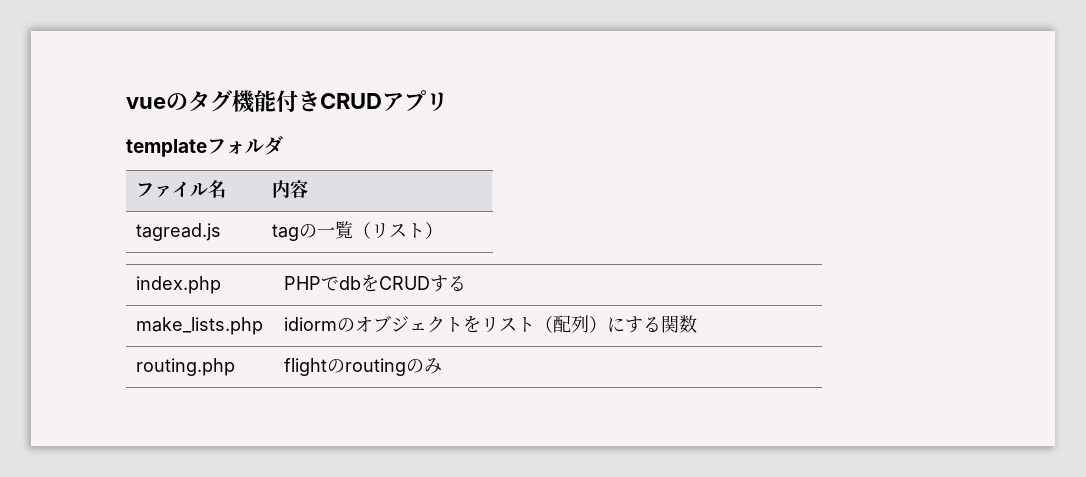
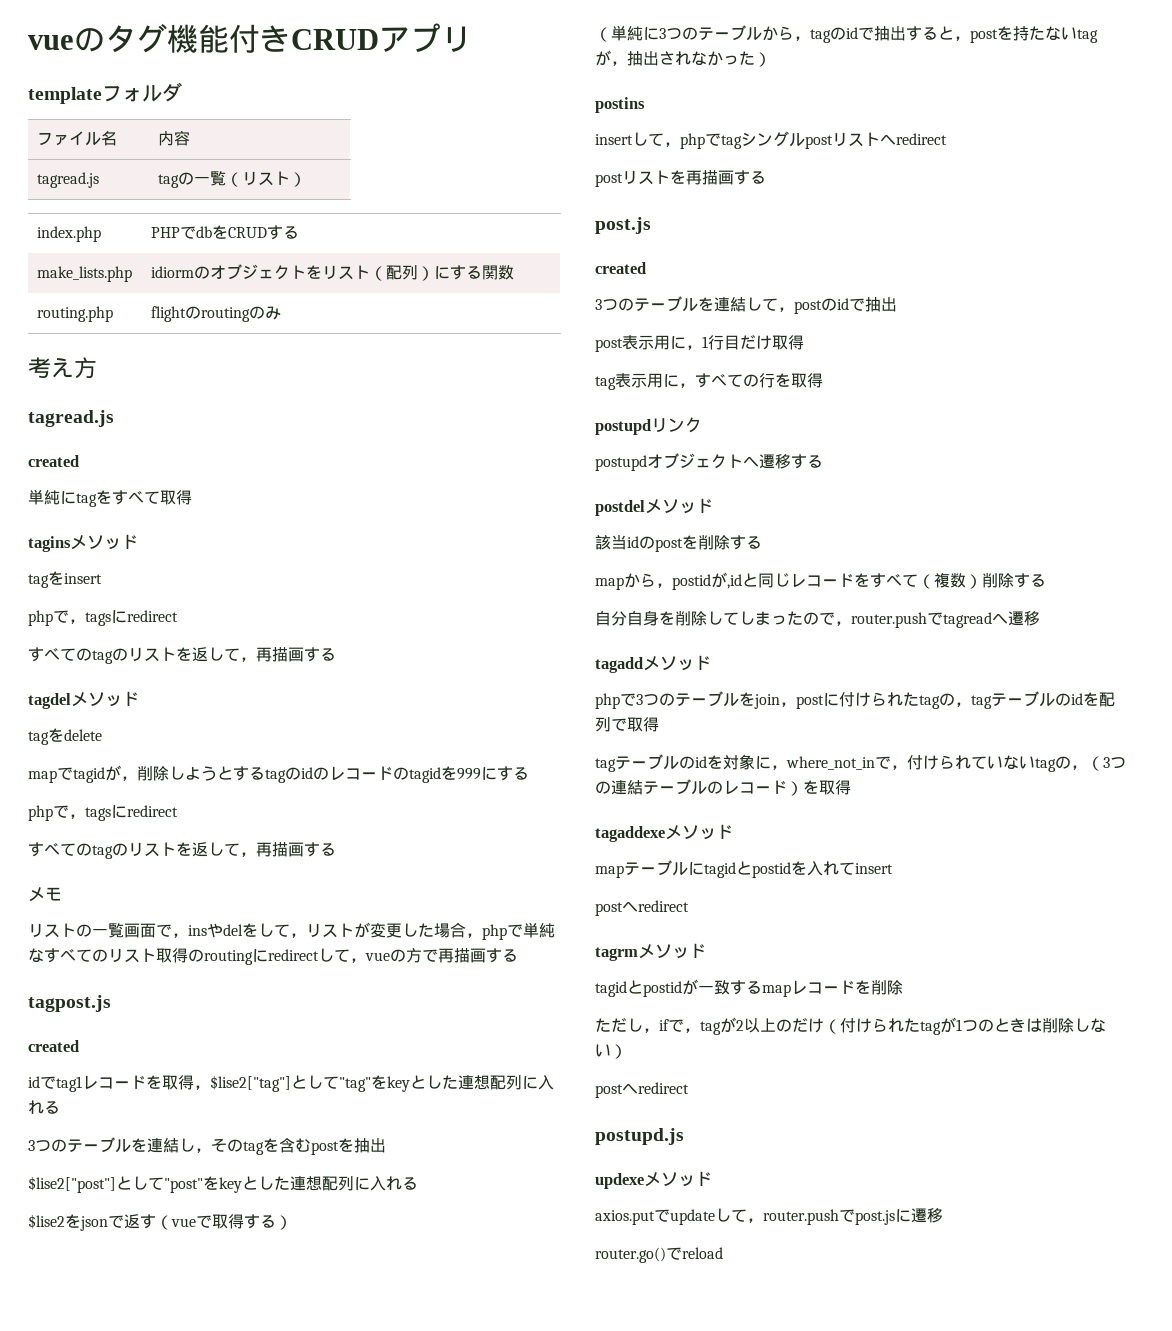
(443, 366) none -> [28,357,97,379] [28,410,114,427] [28,455,79,467] [28,489,192,507] [28,534,138,552] [28,571,102,588] [28,610,178,626] [28,647,336,664] [28,691,139,709] [28,728,102,745] [28,765,529,783] [28,805,178,821] [28,842,336,859] [28,887,62,902] [28,922,555,940] [28,948,518,965] [28,995,111,1012] [28,1040,79,1052] [28,1075,554,1092] [28,1100,60,1114] [28,1137,386,1155] [28,1176,418,1193] [28,1214,292,1231] [595,25,1098,43] [595,50,771,67] [595,97,645,113] [595,131,947,149] [595,170,766,187] [595,217,651,234] [595,262,646,274] [595,296,897,314] [595,335,804,352] [595,373,823,390] [595,417,702,435] [595,453,823,471] [595,498,713,516] [595,535,762,552] [595,572,1046,590] [595,610,1040,628] [595,655,711,673] [595,691,1115,709] [595,717,659,732] [595,754,1126,772] [595,779,851,796] [595,824,733,842] [595,860,893,878] [595,900,689,916] [595,943,706,961] [595,979,903,997] [595,1017,1106,1035] [595,1044,627,1059] [595,1082,689,1098] [595,1128,684,1145] [595,1171,712,1189] [595,1208,943,1225] [595,1247,723,1263] // 考え方 // tagread.js // created // 単純にtagをすべて取得 // taginsメソッド // tagをinsert // phpで，tagsにredirect // すべてのtagのリストを返して，再描画する // tagdelメソッド // tagをdelete // mapでtagidが，削除しようとするtagのidのレコードのtagidを999にする // phpで，tagsにredirect // すべてのtagのリストを返して，再描画する // メモ // リストの一覧画面で，insやdelをして，リストが変更した場合，phpで単純なすべてのリスト取得のroutingにredirectして，vueの方で再描画する // tagpost.js // created // idでtag1レコードを取得，$lise2["tag"]として"tag"をkeyとした連想配列に入れる // 3つのテーブルを連結し，そのtagを含むpostを抽出 // $lise2["post"]として"post"をkeyとした連想配列に入れる // $lise2をjsonで返す（vueで取得する） // （単純に3つのテーブルから，tagのidで抽出すると，postを持たないtagが，抽出されなかった） // postins // insertして，phpでtagシングルpostリストへredirect // postリストを再描画する // post.js // created // 3つのテーブルを連結して，postのidで抽出 // post表示用に，1行目だけ取得 // tag表示用に，すべての行を取得 // postupdリンク // postupdオブジェクトへ遷移する // postdelメソッド // 該当idのpostを削除する // mapから，postidが,idと同じレコードをすべて（複数）削除する // 自分自身を削除してしまったので，router.pushでtagreadへ遷移 // tagaddメソッド // phpで3つのテーブルをjoin，postに付けられたtagの，tagテーブルのidを配列で取得 // tagテーブルのidを対象に，where_not_inで，付けられていないtagの，（3つの連結テーブルのレコード）を取得 // tagaddexeメソッド // mapテーブルにtagidとpostidを入れてinsert // postへredirect // tagrmメソッド // tagidとpostidが一致するmapレコードを削除 // ただし，ifで，tagが2以上のだけ（付けられたtagが1つのときは削除しない） // postへredirect // postupd.js // updexeメソッド // axios.putでupdateして，router.pushでpost.jsに遷移 // router.go()でreload

